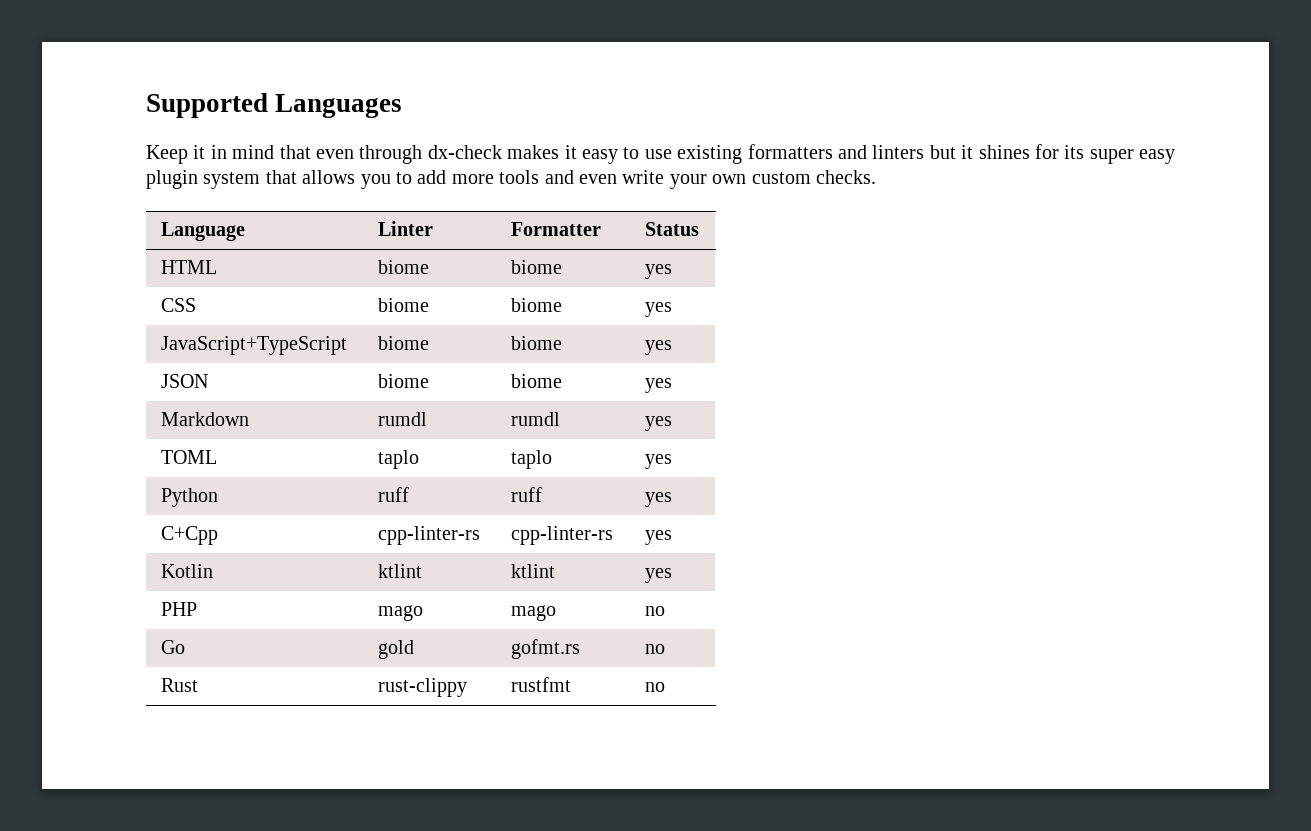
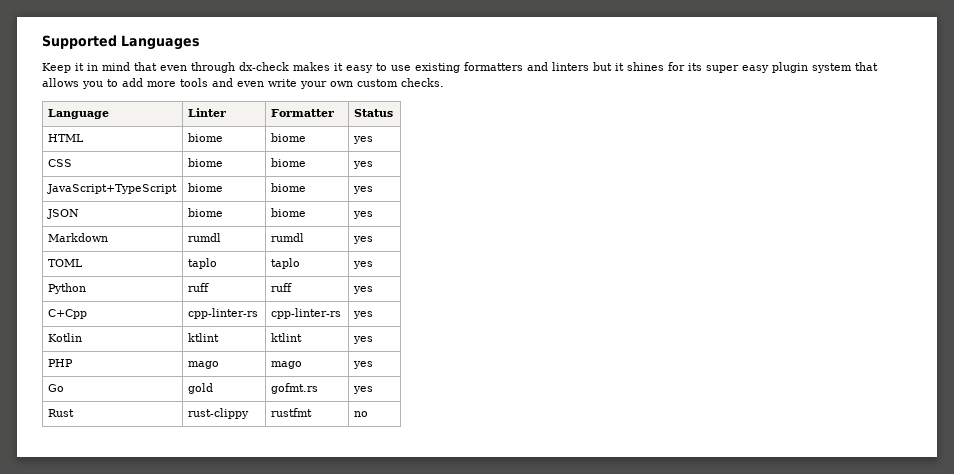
[645,606,666,616] no -> [352,361,373,369] yes
[645,644,666,654] no -> [352,386,373,394] yes

